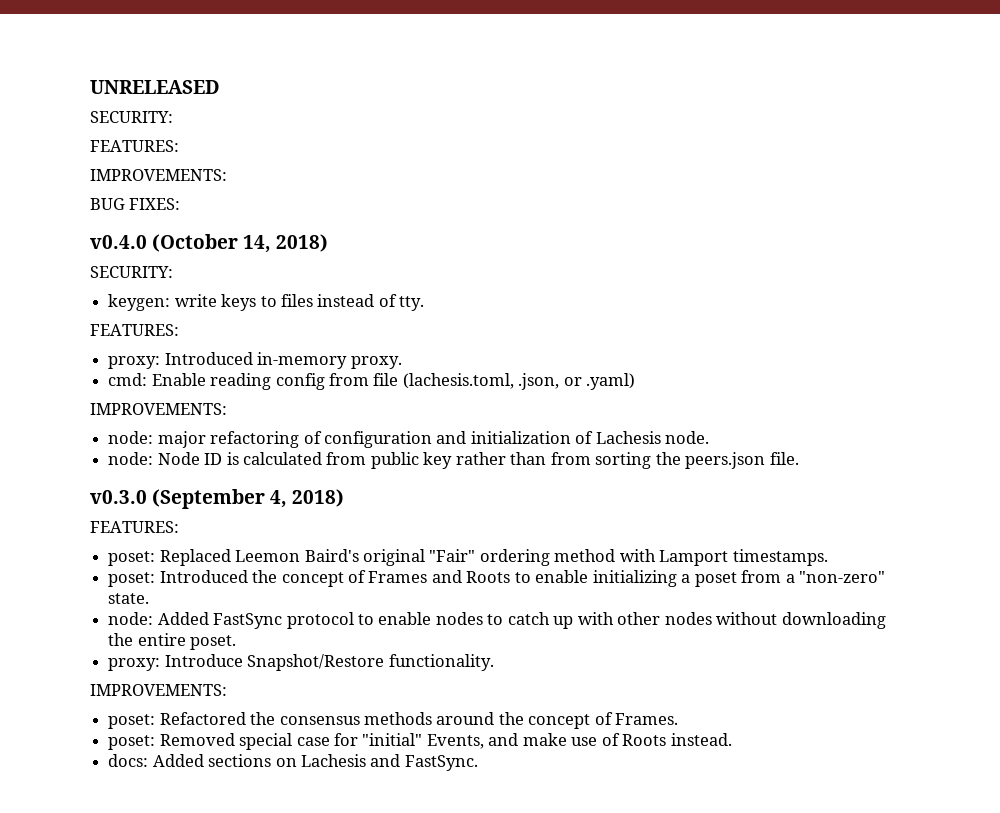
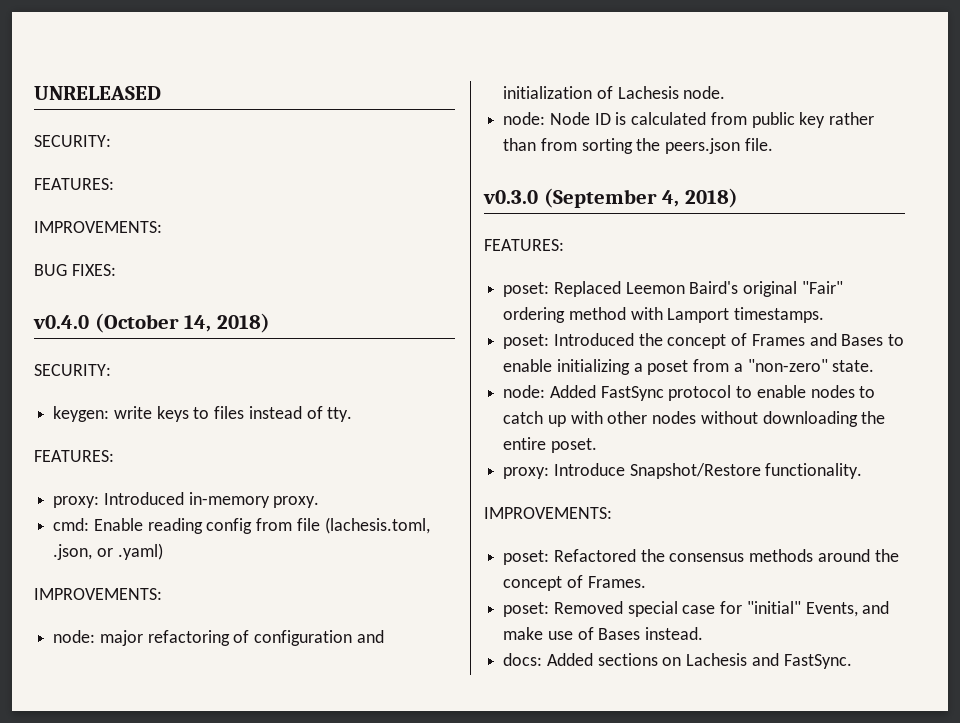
[466,571,511,583] Roots -> [841,334,884,346] Bases
[622,734,667,746] Roots -> [598,628,641,640] Bases

